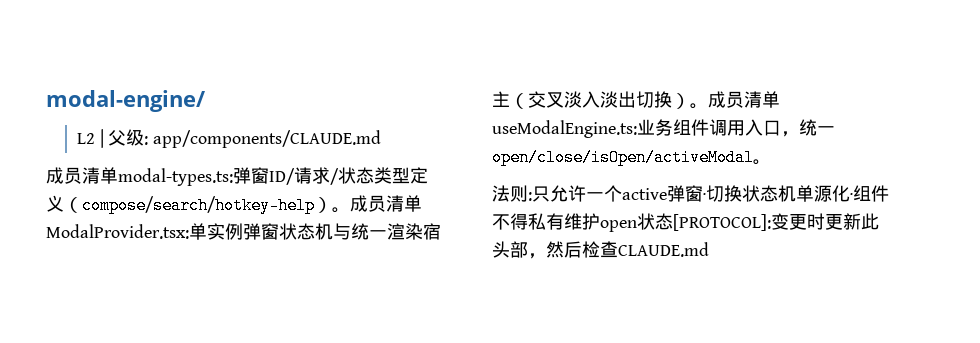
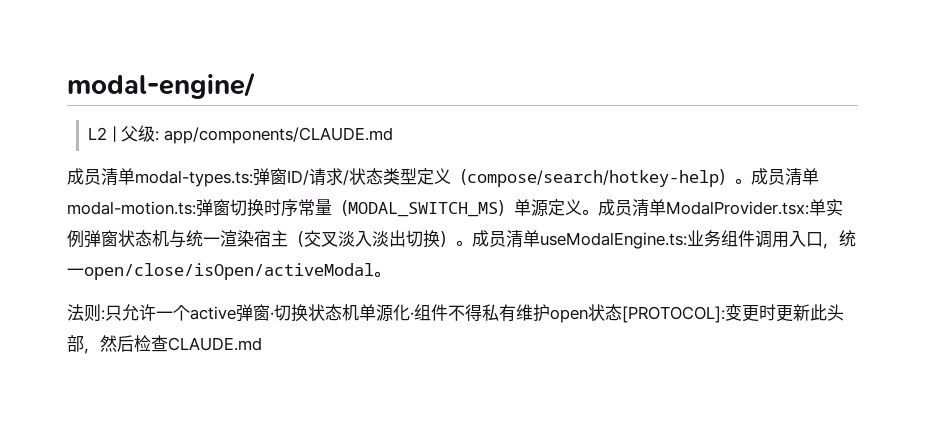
(422, 203) none -> [67,199,666,217] modal-motion.ts:弹窗切换时序常量（MODAL_SWITCH_MS）单源定义。成员清单

